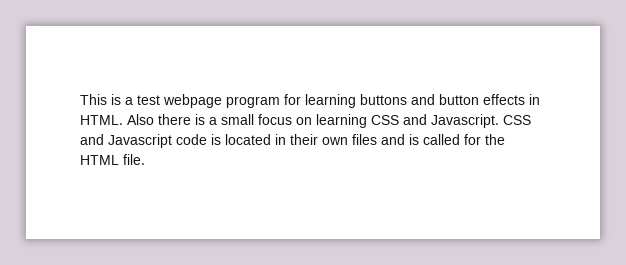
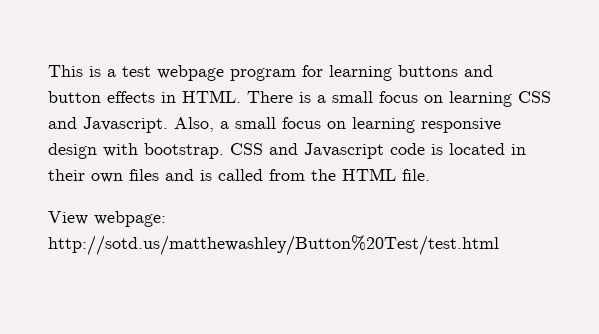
[127,114,191,125] Also there -> [247,91,293,103] There
(499, 121) none -> [174,117,501,133] [48,143,224,159] Also, a small focus on learning responsive design with bootstrap.
[464,134,481,145] for -> [269,169,305,181] from
(145, 159) none -> [48,211,166,227] [48,235,499,256] // View webpage: http://sotd.us/matthewashley/Button%20Test/test.html

